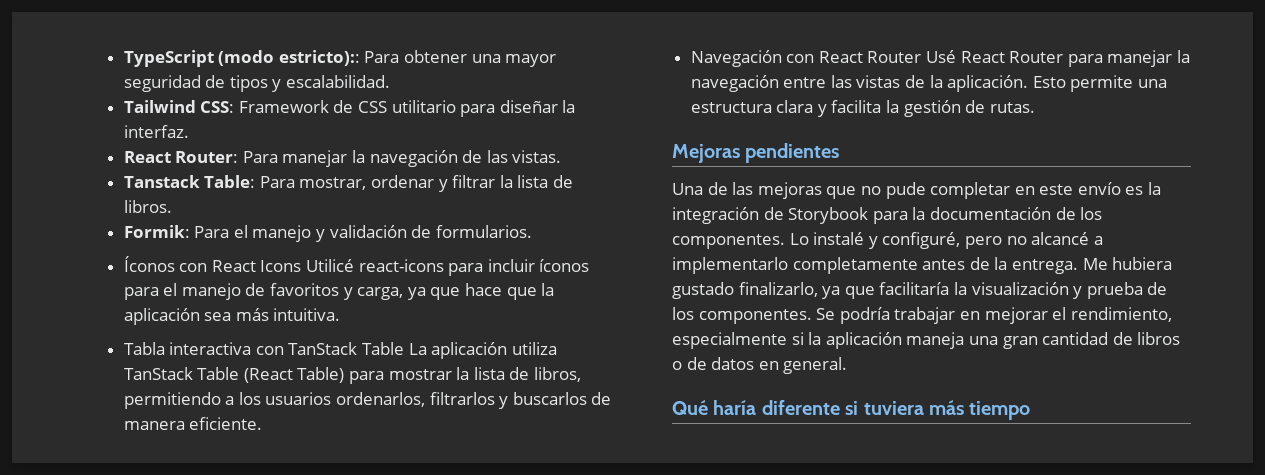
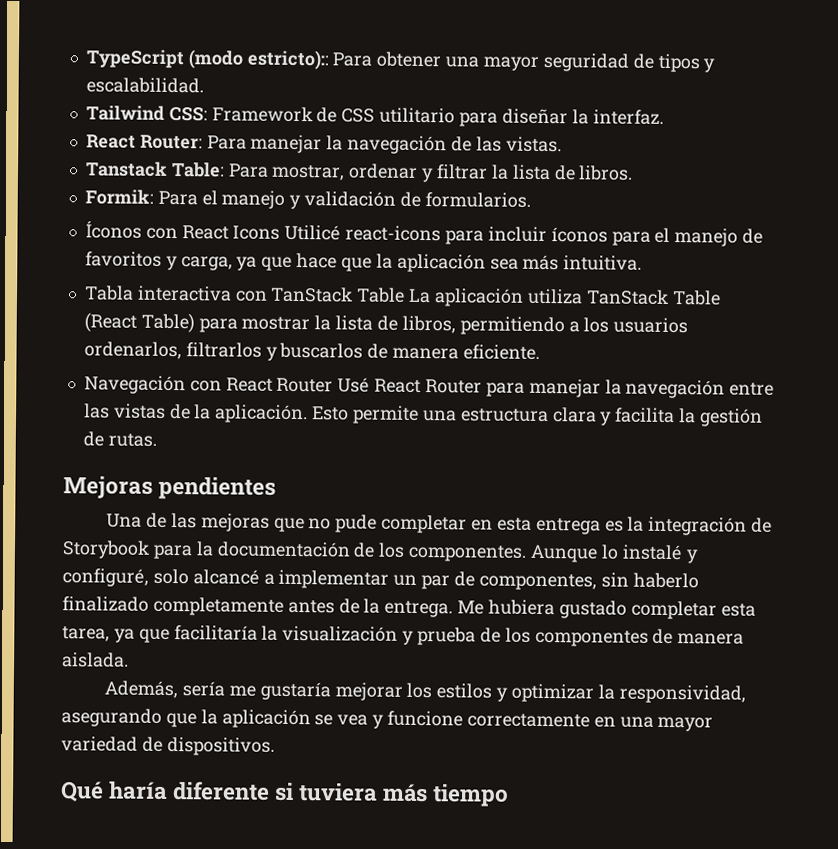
[1039,182,1121,195] este envío -> [496,517,601,535] esta entrega
[789,233,809,245] Lo -> [530,544,619,563] Aunque lo
[964,232,1103,249] [672,257,788,274] pero no alcancé a implementarlo -> [152,568,699,591] [62,596,149,612] solo alcancé a implementar un par de componentes, sin haberlo finalizado
[738,282,818,297] finalizarlo, -> [630,600,756,620] [62,626,110,642] completar esta tarea,
[698,307,1172,324] [672,332,1181,349] [672,357,848,374] componentes. Se podría trabajar en mejorar el rendimiento, especialmente si la aplicación maneja una gran cantidad de libros o de datos en general. -> [534,628,745,647] [62,652,129,668] [104,680,746,704] [61,708,714,732] [61,736,275,756] componentes de manera aislada. // Además, sería me gustaría mejorar los estilos y optimizar la responsividad, asegurando que la aplicación se vea y funcione correctamente en una mayor variedad de dispositivos.

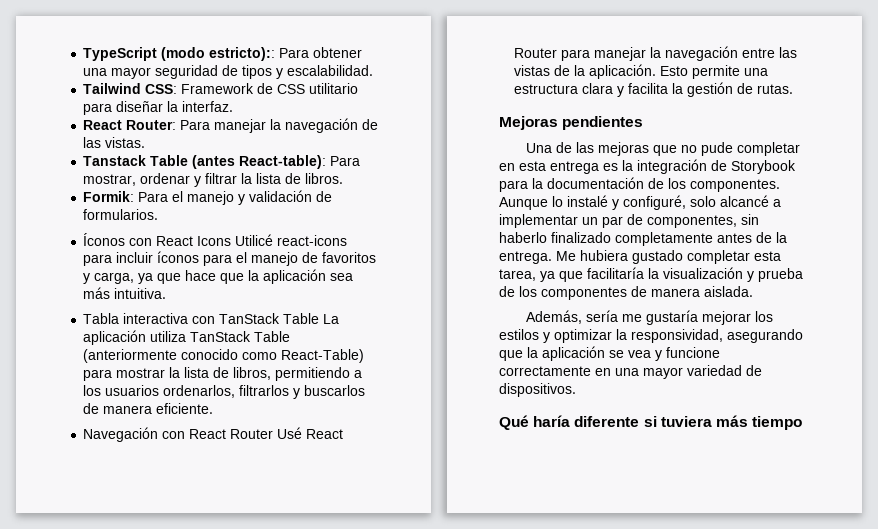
[170,162,225,178] Table: -> [150,155,327,169] Table (antes React-table):
[83,312,195,334] (React Table) -> [83,349,365,363] (anteriormente conocido como React-Table)

